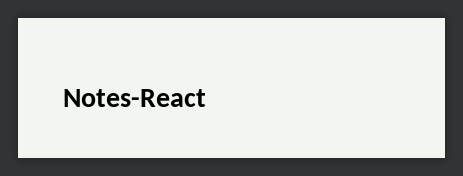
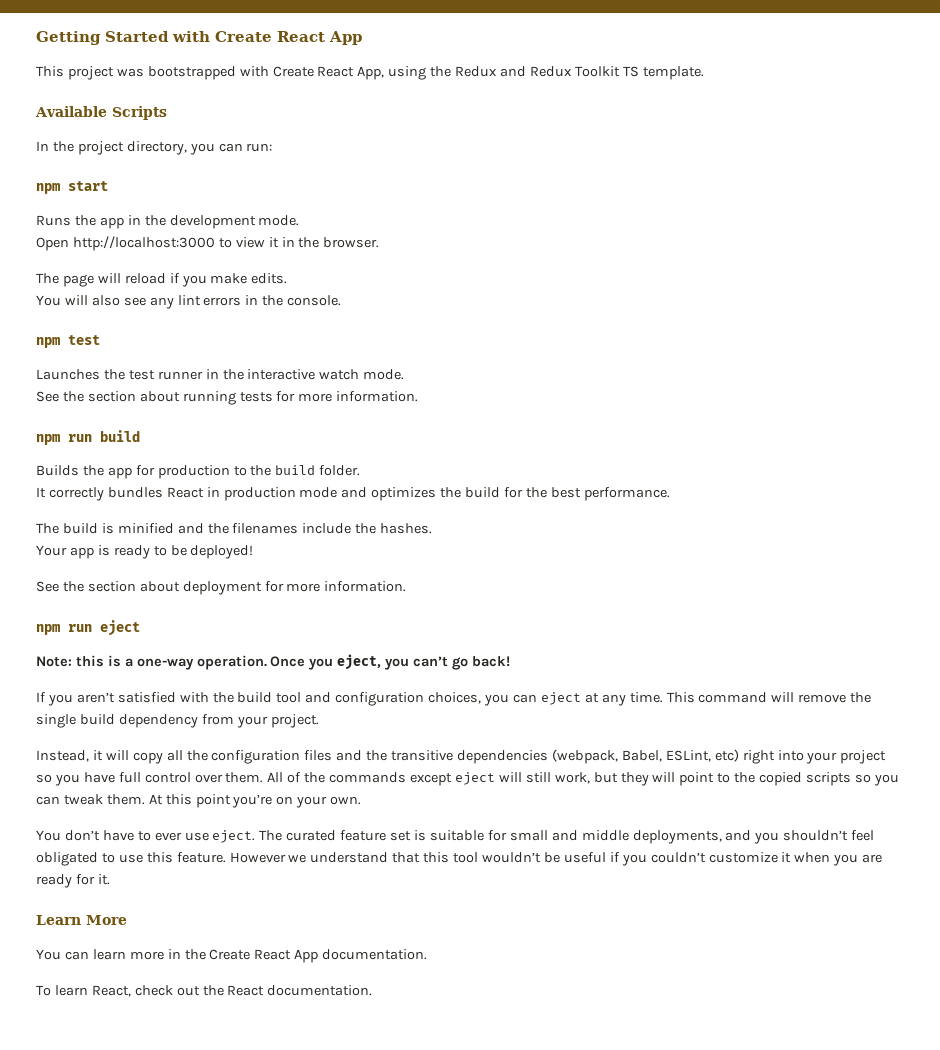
[63,89,206,107] Notes-React -> [36,31,362,45] [36,66,704,80] [35,106,167,120] [36,141,273,155] [36,181,108,194] [36,215,300,229] [36,236,380,251] [36,273,288,287] [36,295,342,309] [36,335,100,348] [36,369,405,380] [36,391,419,405] [36,430,140,445] [36,465,361,479] [36,487,670,501] [36,523,433,534] [36,545,254,559] [36,581,407,595] [36,620,140,636] [36,654,510,670] [36,692,872,706] [36,714,319,728] [36,749,887,764] [36,772,899,786] [36,794,362,808] [36,830,875,844] [36,852,883,866] [36,874,110,888] [36,915,127,925] [36,949,428,963] [36,985,373,997] Getting Started with Create React App // This project was bootstrapped with Create React App, using the Redux and Redux Toolkit TS template. // Available Scripts // In the project directory, you can run: // npm start // Runs the app in the development mode. // Open http://localhost:3000 to view it in the browser. // The page will reload if you make edits. // You will also see any lint errors in the console. // npm test // Launches the test runner in the interactive watch mode. // See the section about running tests for more information. // npm run build // Builds the app for production to the build folder. // It correctly bundles React in production mode and optimizes the build for the best performance. // The build is minified and the filenames include the hashes. // Your app is ready to be deployed! // See the section about deployment for more information. // npm run eject // Note: this is a one-way operation. Once you eject, you can’t go back! // If you aren’t satisfied with the build tool and configuration choices, you can eject at any time. This command will remove the single build dependency from your project. // Instead, it will copy all the configuration files and the transitive dependencies (webpack, Babel, ESLint, etc) right into your project so you have full control over them. All of the commands except eject will still work, but they will point to the copied scripts so you can tweak them. At this point you’re on your own. // You don’t have to ever use eject. The curated feature set is suitable for small and middle deployments, and you shouldn’t feel obligated to use this feature. However we understand that this tool wouldn’t be useful if you couldn’t customize it when you are ready for it. // Learn More // You can learn more in the Create React App documentation. // To learn React, check out the React documentation.

